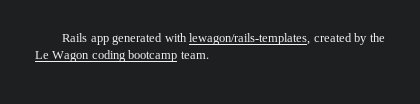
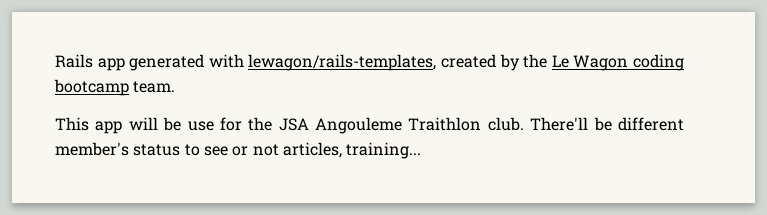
(209, 55) none -> [55,117,684,134] [55,142,422,159] // This app will be use for the JSA Angouleme Traithlon club. There'll be different member's status to see or not articles, training...

